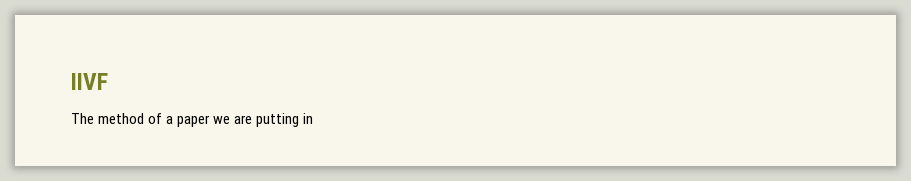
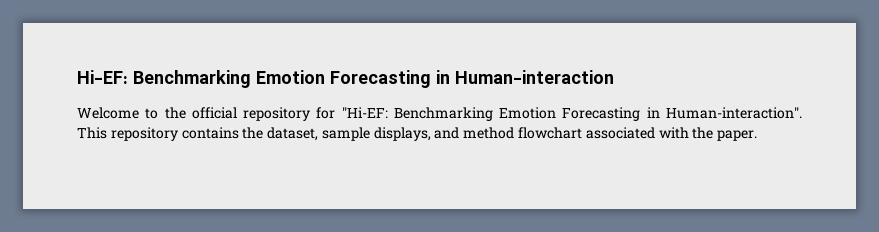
[71,73,108,90] [71,113,314,127] IIVF // The method of a paper we are putting in -> [77,70,614,88] [77,107,802,121] [77,127,758,141] Hi-EF: Benchmarking Emotion Forecasting in Human-interaction // Welcome to the official repository for "Hi-EF: Benchmarking Emotion Forecasting in Human-interaction". This repository contains the dataset, sample displays, and method flowchart associated with the paper.

